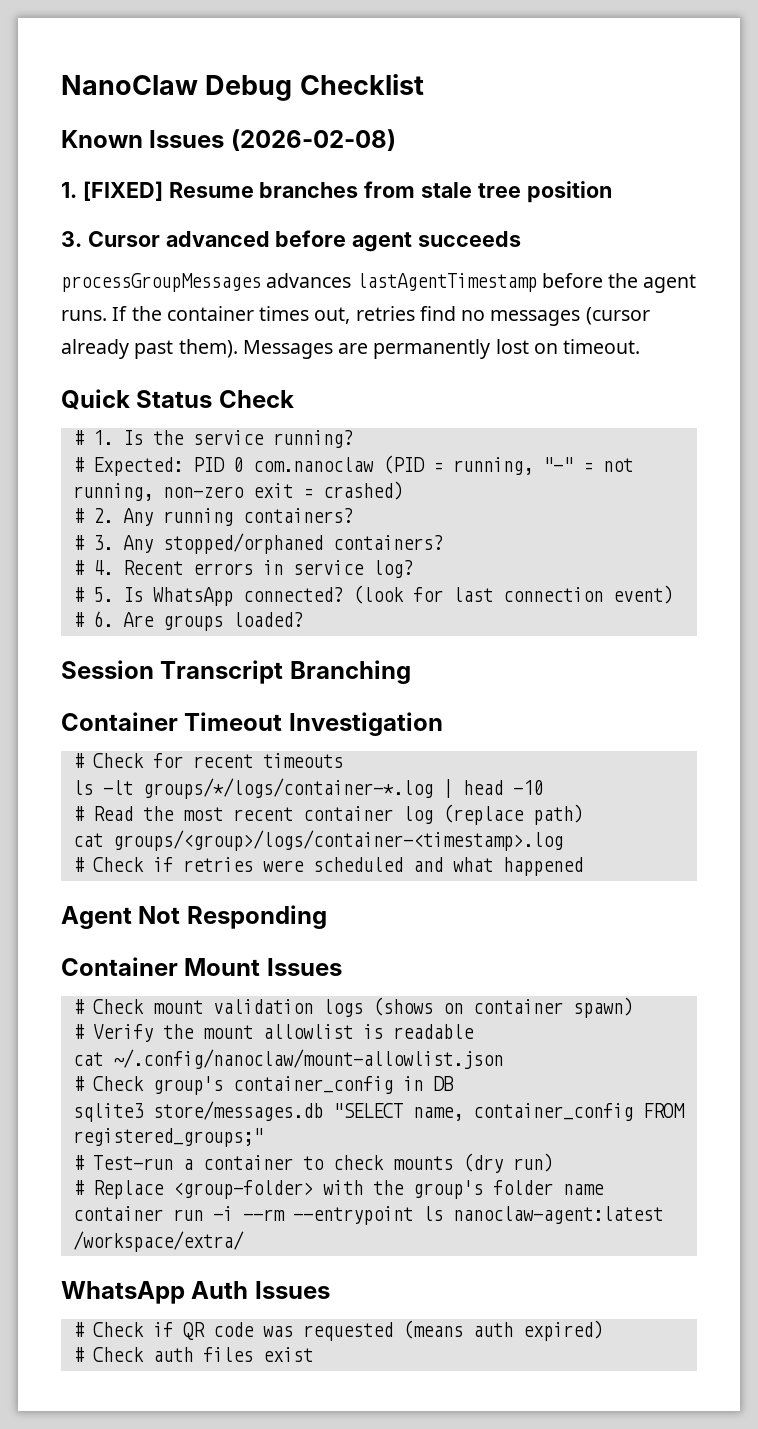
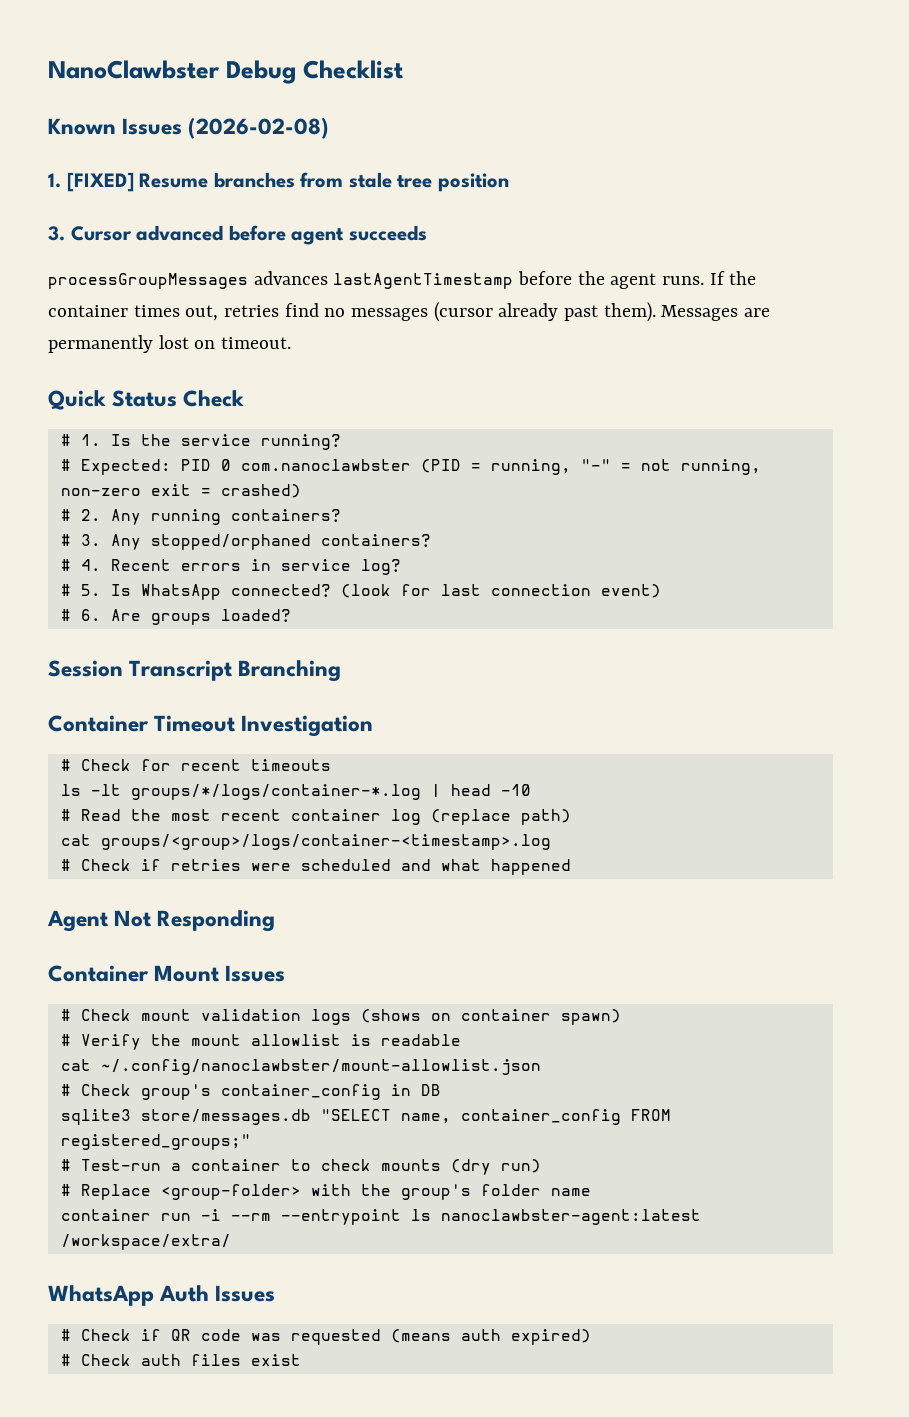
[61,75,198,95] NanoClaw -> [48,60,220,79] NanoClawbster
[252,457,374,472] com.nanoclaw -> [240,459,411,471] com.nanoclawbster
[112,1049,503,1069] ~/.config/nanoclaw/mount-allowlist.json -> [100,1059,541,1075] ~/.config/nanoclawbster/mount-allowlist.json
[452,1206,663,1224] nanoclaw-agent:latest -> [440,1209,701,1225] nanoclawbster-agent:latest

